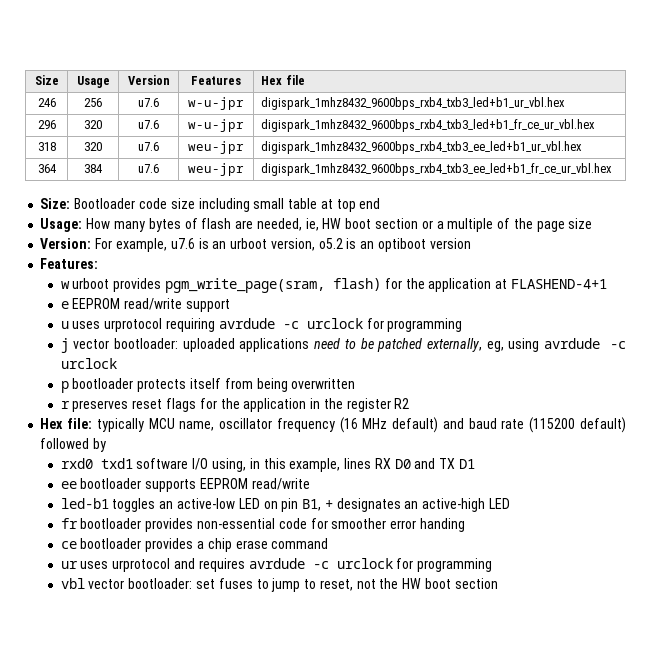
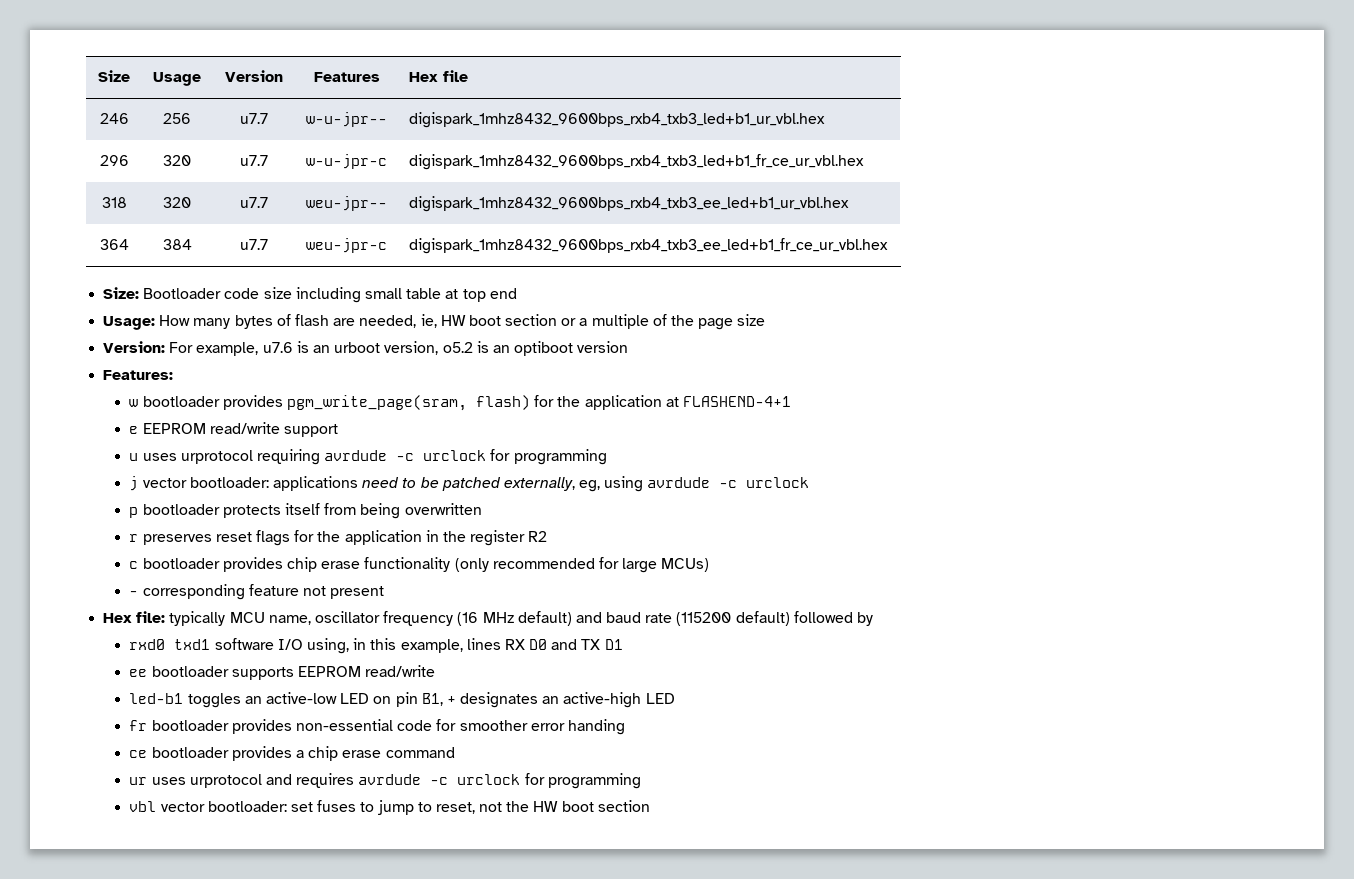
[138,98,159,107] [188,97,244,110] u7.6 | w-u-jpr -> [239,113,268,124] [306,112,387,127] u7.7 | w-u-jpr--
[138,120,159,129] [188,119,244,132] u7.6 | w-u-jpr -> [239,155,268,166] [306,154,387,169] u7.7 | w-u-jpr-c
[138,142,159,151] [188,141,244,154] u7.6 | weu-jpr -> [239,197,268,208] [306,196,387,211] u7.7 | weu-jpr--
[138,164,159,173] [188,163,244,176] u7.6 | weu-jpr -> [239,239,268,250] [306,238,387,253] u7.7 | weu-jpr-c
[72,278,110,289] urboot -> [142,396,220,407] bootloader
[182,338,235,352] uploaded -> (269, 482) none
(410, 403) none -> [129,557,710,573] [129,584,385,600] // c bootloader provides chip erase functionality (only recommended for large MCUs) // - corresponding feature not present

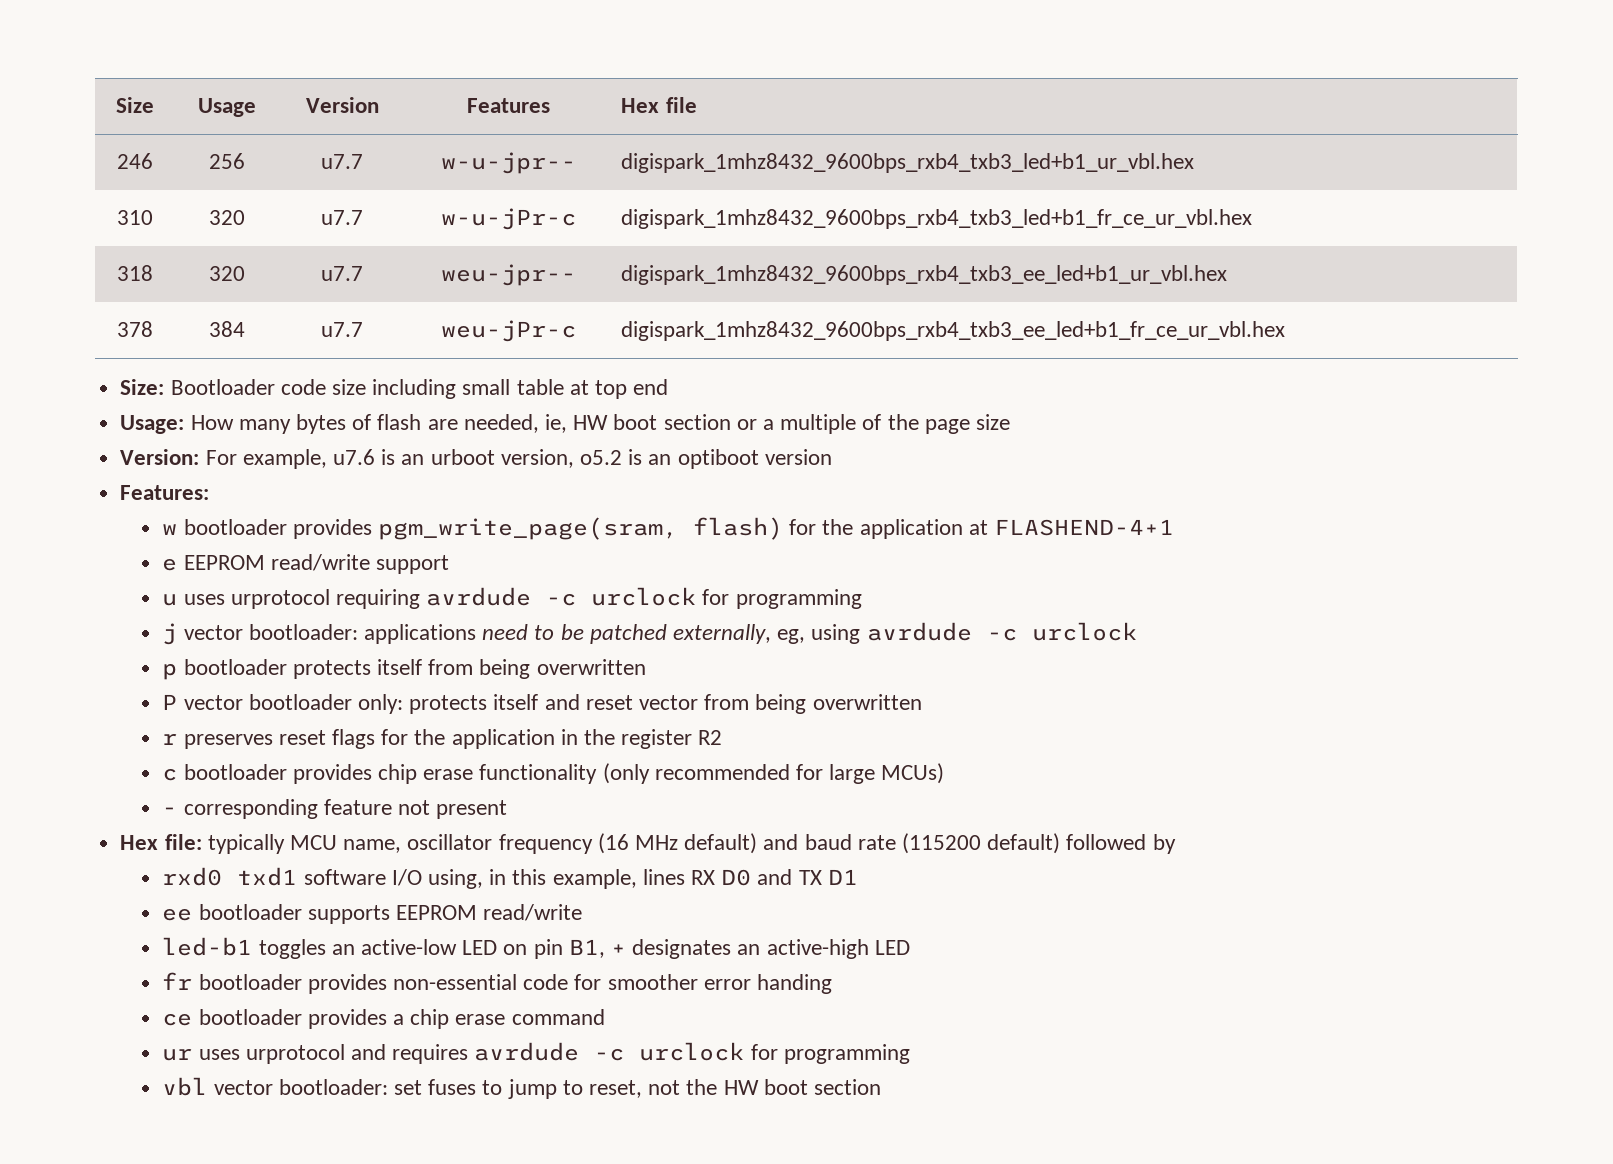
[99,155,129,166] [163,155,191,166] [239,155,268,166] [306,154,387,169] 296 | 320 | u7.7 | w-u-jpr-c -> [117,210,153,225] [209,210,245,225] [321,210,363,225] [440,208,576,230] 310 | 320 | u7.7 | w-u-jPr-c
[99,239,129,250] 364 -> [117,321,153,337] 378
[306,238,387,253] weu-jpr-c -> [440,320,576,342] weu-jPr-c
(482, 509) none -> [162,694,922,714] // P vector bootloader only: protects itself and reset vector from being overwritten

